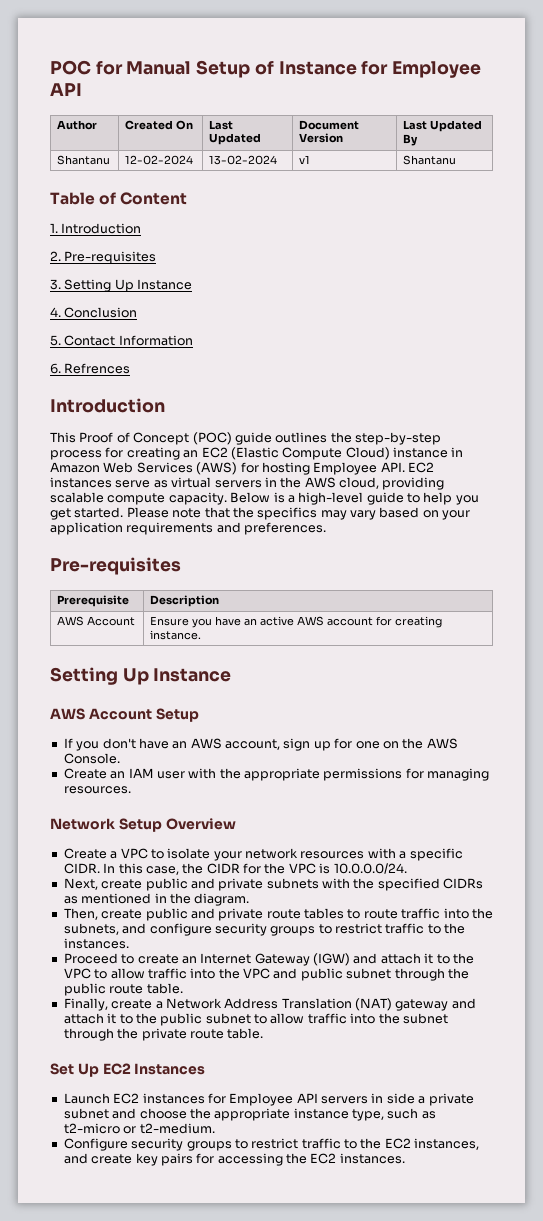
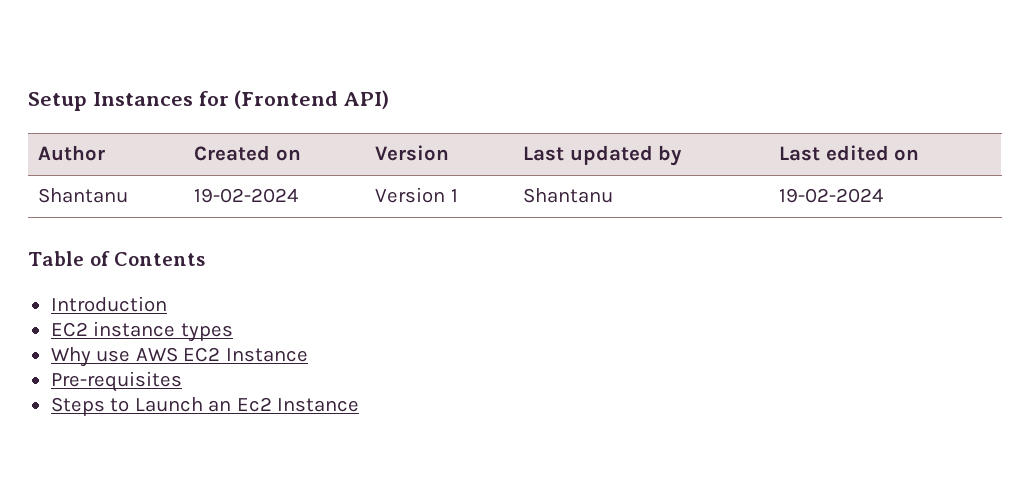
[50,60,482,78] [50,83,82,96] [57,120,98,130] [125,120,194,130] [209,120,234,130] [209,133,262,145] [299,120,360,130] [299,133,344,143] [403,120,483,132] [403,134,419,146] [57,155,111,165] [125,155,194,165] [209,155,278,165] [299,155,311,164] [403,155,457,165] POC for Manual Setup of Instance for Employee API // Author | Created On | Last Updated | Document Version | Last Updated By // Shantanu | 12-02-2024 | 13-02-2024 | v1 | Shantanu -> [28,90,390,111] [38,145,106,161] [194,145,301,161] [375,145,450,161] [523,145,683,166] [779,145,920,161] [38,188,129,203] [194,188,299,203] [375,187,458,203] [523,188,614,203] [779,188,884,203] Setup Instances for (Frontend API) // Author | Created on | Version | Last updated by | Last edited on // Shantanu | 19-02-2024 | Version 1 | Shantanu | 19-02-2024
[120,192,188,205] [50,223,142,234] [50,251,157,264] [50,279,193,292] [50,307,138,318] [50,335,193,346] [50,363,131,374] [50,398,165,413] [50,432,441,445] [50,447,464,460] [50,462,434,475] [50,477,445,490] [50,492,479,505] [50,507,471,520] [50,522,327,535] [50,557,181,575] [57,595,130,607] [150,595,220,607] [57,616,136,626] [150,616,443,628] [150,630,202,640] [50,667,232,685] [50,708,199,722] [63,738,458,751] [63,753,120,764] [63,768,490,781] [63,786,131,794] [50,818,236,832] [63,848,463,861] [63,863,407,875] [63,878,484,891] [63,893,250,906] [63,908,493,921] [63,923,466,936] [63,938,129,949] [63,953,474,966] [63,968,469,981] [63,983,183,996] [63,998,476,1011] [63,1013,448,1026] [63,1028,264,1041] [50,1063,206,1077] [63,1093,474,1106] [63,1108,436,1121] [63,1123,215,1134] [63,1138,480,1151] [63,1153,405,1166] Content // 1. Introduction // 2. Pre-requisites // 3. Setting Up Instance // 4. Conclusion // 5. Contact Information // 6. Refrences // Introduction // This Proof of Concept (POC) guide outlines the step-by-step process for creating an EC2 (Elastic Compute Cloud) instance in Amazon Web Services (AWS) for hosting Employee API. EC2 instances serve as virtual servers in the AWS cloud, providing scalable compute capacity. Below is a high-level guide to help you get started. Please note that the specifics may vary based on your application requirements and preferences. // Pre-requisites // Prerequisite | Description // AWS Account | Ensure you have an active AWS account for creating instance. // Setting Up Instance // AWS Account Setup // If you don't have an AWS account, sign up for one on the AWS Console. // Create an IAM user with the appropriate permissions for managing resources. // Network Setup Overview // Create a VPC to isolate your network resources with a specific CIDR. In this case, the CIDR for the VPC is 10.0.0.0/24. // Next, create public and private subnets with the specified CIDRs as mentioned in the diagram. // Then, create public and private route tables to route traffic into the subnets, and configure security groups to restrict traffic to the instances. // Proceed to create an Internet Gateway (IGW) and attach it to the VPC to allow traffic into the VPC and public subnet through the public route table. // Finally, create a Network Address Translation (NAT) gateway and attach it to the public subnet to allow traffic into the subnet through the private route table. // Set Up EC2 Instances // Launch EC2 instances for Employee API servers in side a private subnet and choose the appropriate instance type, such as t2-micro or t2-medium. // Configure security groups to restrict traffic to the EC2 instances, and create key pairs for accessing the EC2 instances. -> [114,252,206,266] [50,296,167,312] [50,321,233,342] [50,347,308,367] [50,371,182,392] [50,397,360,416] Contents // Introduction // EC2 instance types // Why use AWS EC2 Instance // Pre-requisites // Steps to Launch an Ec2 Instance

